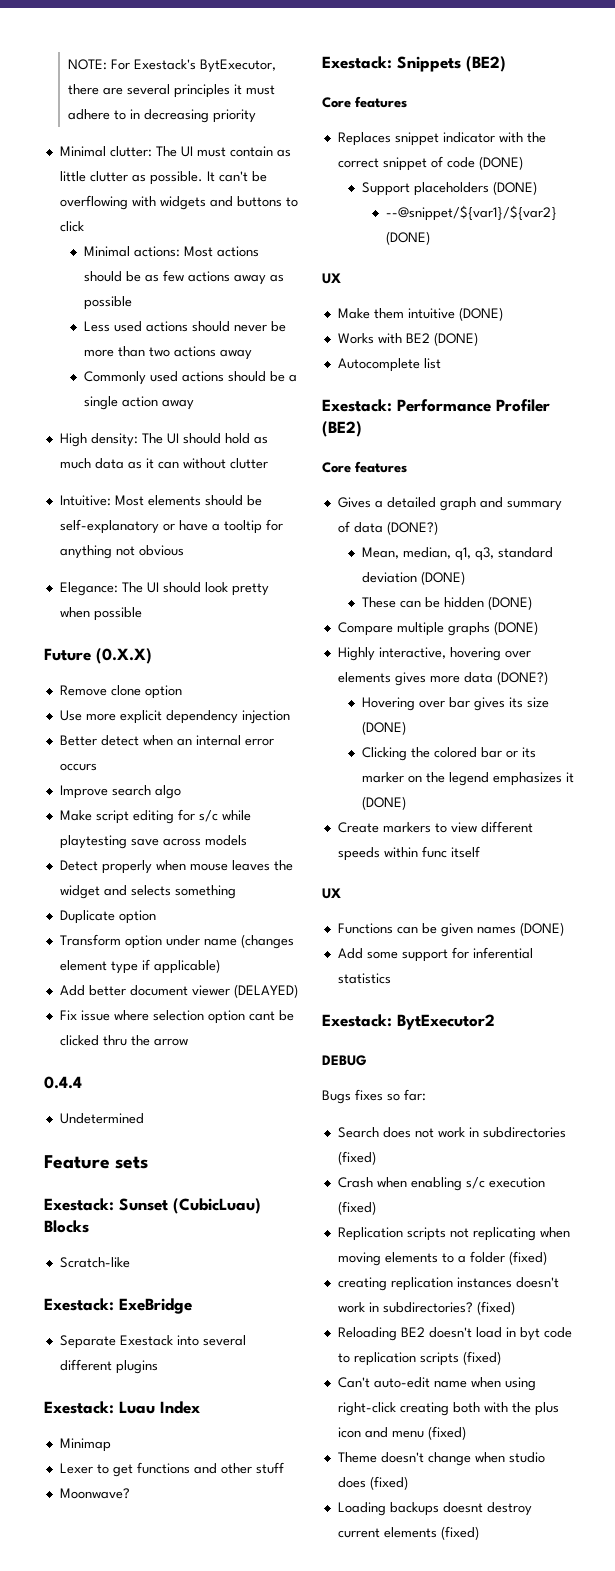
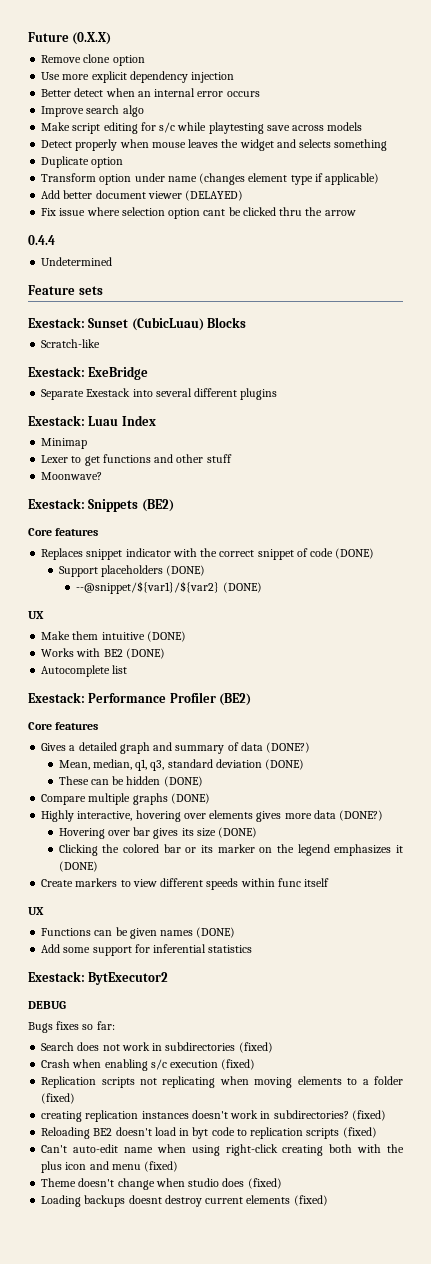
[67,59,276,73] [67,84,275,98] [67,109,256,123] [59,146,291,157] [59,171,267,185] [59,195,298,210] [59,221,84,232] [83,246,259,257] [83,270,284,285] [83,296,132,310] [83,321,286,332] [83,346,252,360] [83,371,297,385] [83,396,194,410] [59,433,268,447] [59,458,268,469] [59,495,262,506] [59,519,283,534] [59,545,184,559] [59,582,269,596] [59,607,142,621] NOTE: For Exestack's BytExecutor, there are several principles it must adhere to in decreasing priority // Minimal clutter: The UI must contain as little clutter as possible. It can't be overflowing with widgets and buttons to click // Minimal actions: Most actions should be as few actions away as possible // Less used actions should never be more than two actions away // Commonly used actions should be a single action away // High density: The UI should hold as much data as it can without clutter // Intuitive: Most elements should be self-explanatory or have a tooltip for anything not obvious // Elegance: The UI should look pretty when possible // -> (28, 37) none

